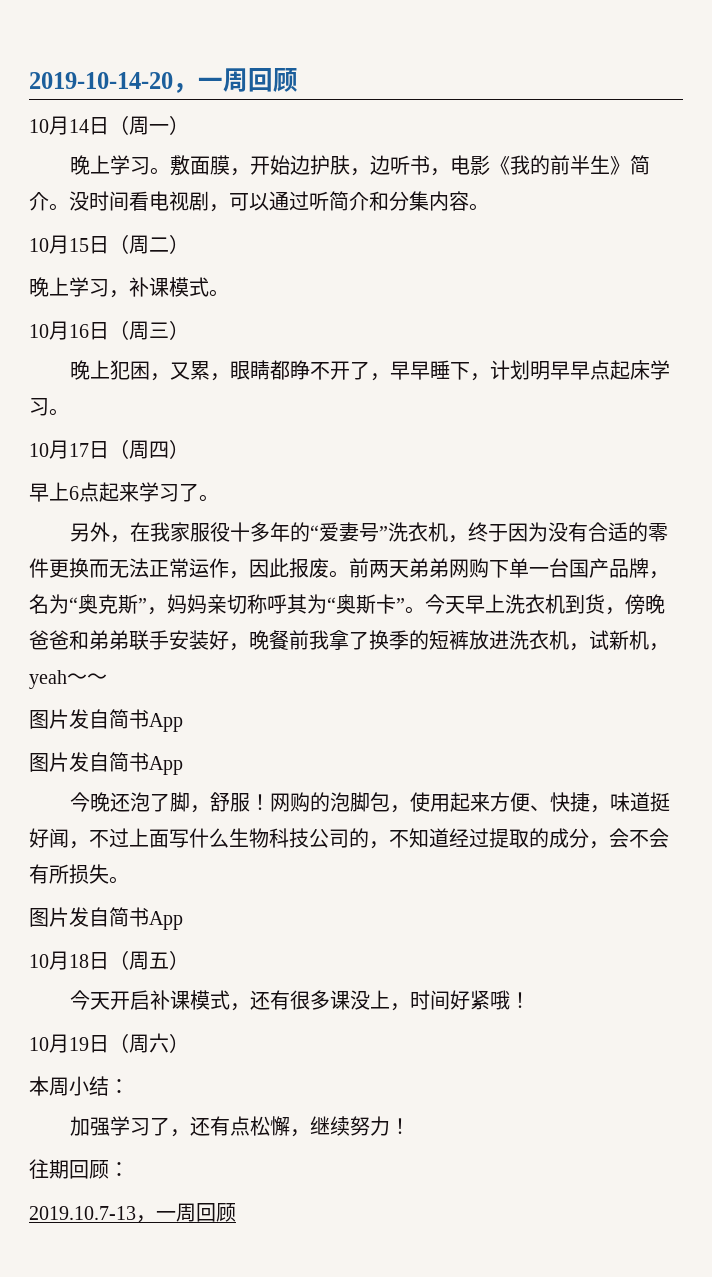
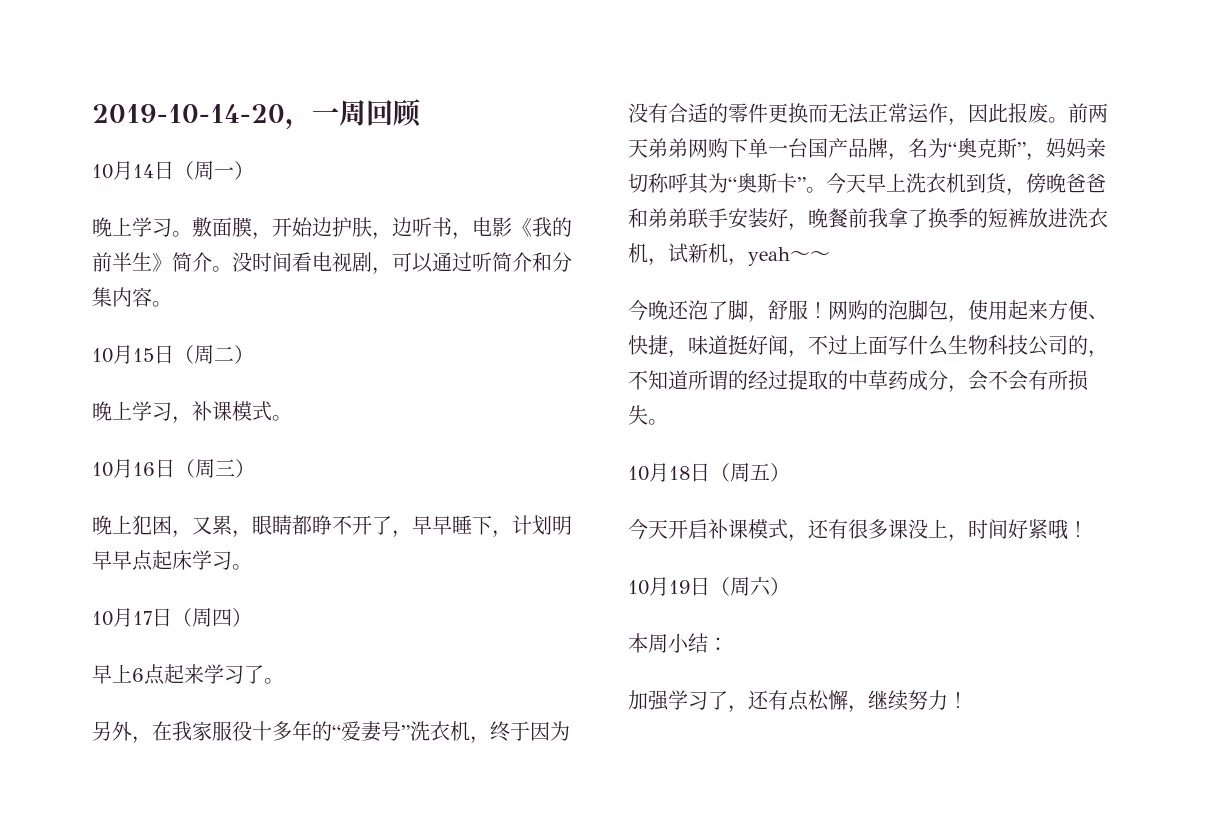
[29,709,183,732] [29,752,183,775] // 图片发自简书App // 图片发自简书App -> (830, 256) none
(449, 838) none -> [688,370,748,390] 所谓的
(549, 838) none -> [848,370,908,390] 中草药
[29,907,183,930] // 图片发自简书App -> (668, 422) none
[29,1159,129,1179] [29,1203,236,1223] // 往期回顾： // 2019.10.7-13，一周回顾 -> (968, 700) none

